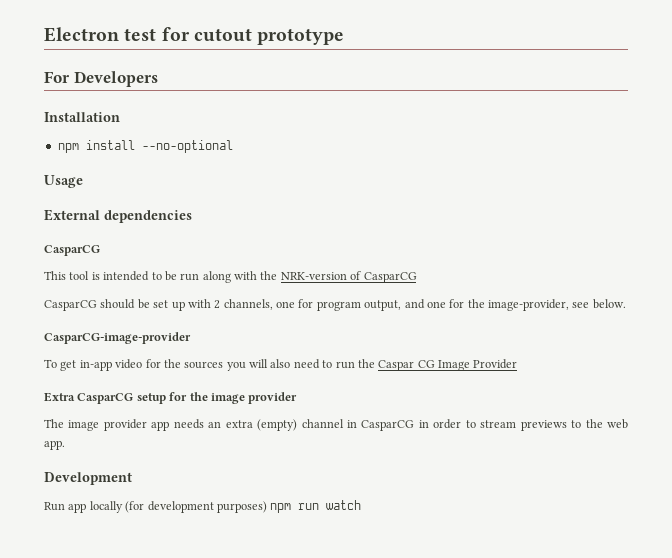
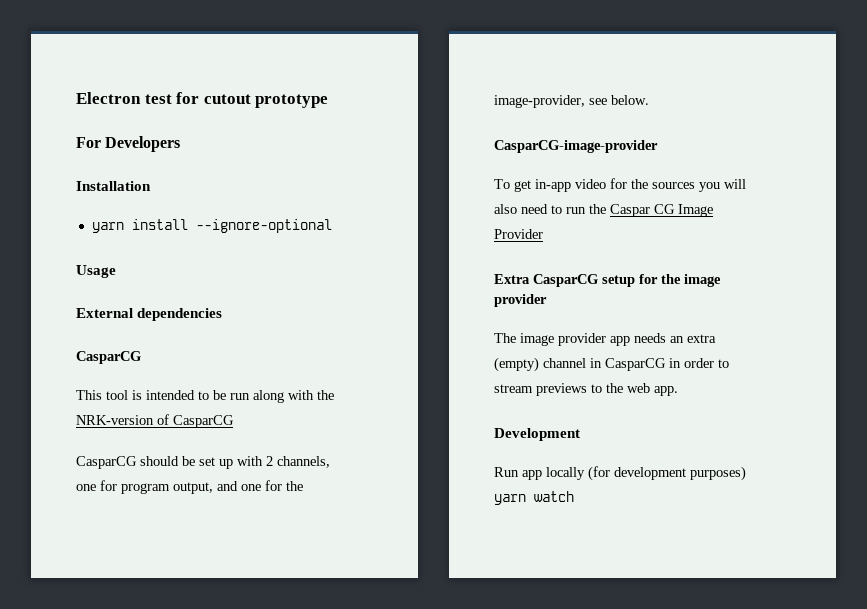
[57,140,233,153] npm install --no-optional -> [91,219,332,233] yarn install --ignore-optional
[270,503,320,513] npm run -> [494,494,526,505] yarn

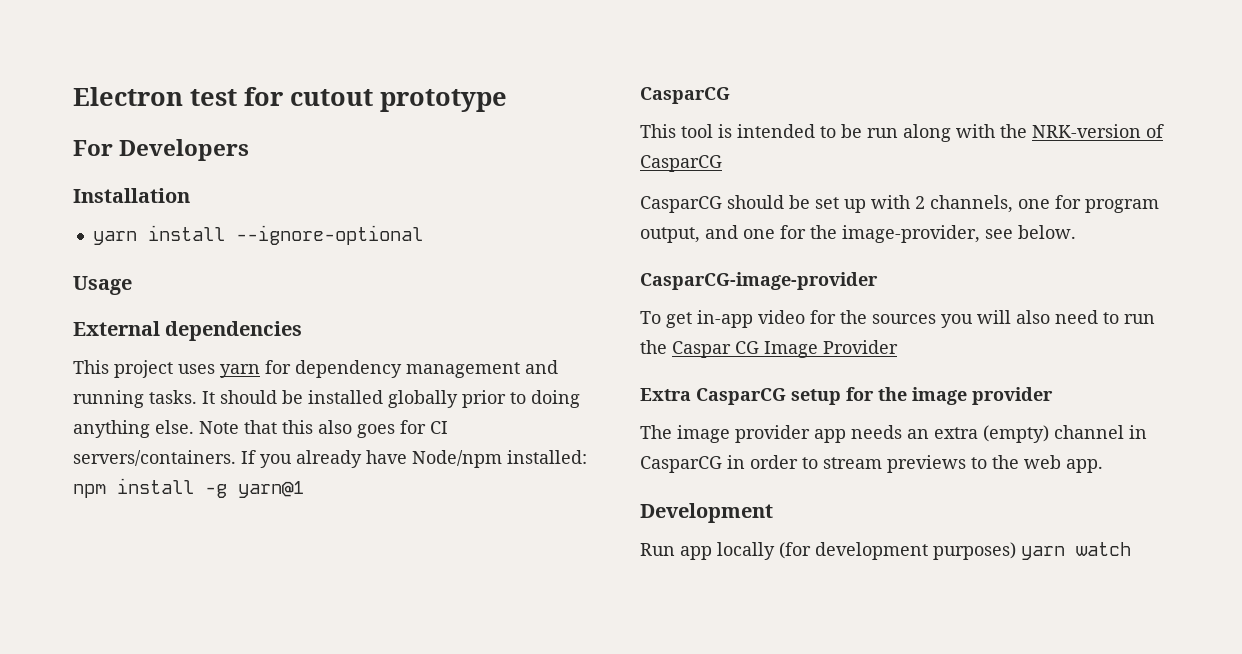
(223, 314) none -> [73,360,558,378] [73,390,580,408] [73,420,448,438] [73,450,587,468] [73,478,304,498] // This project uses yarn for dependency management and running tasks. It should be installed globally prior to doing anything else. Note that this also goes for CI servers/containers. If you already have Node/npm installed: npm install -g yarn@1

